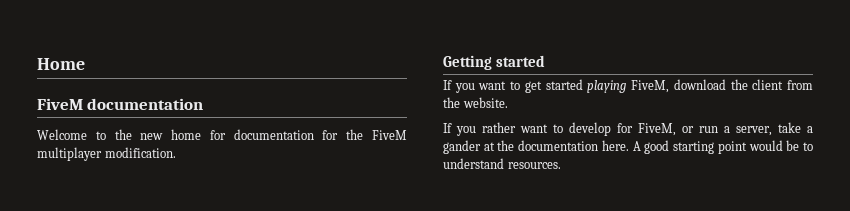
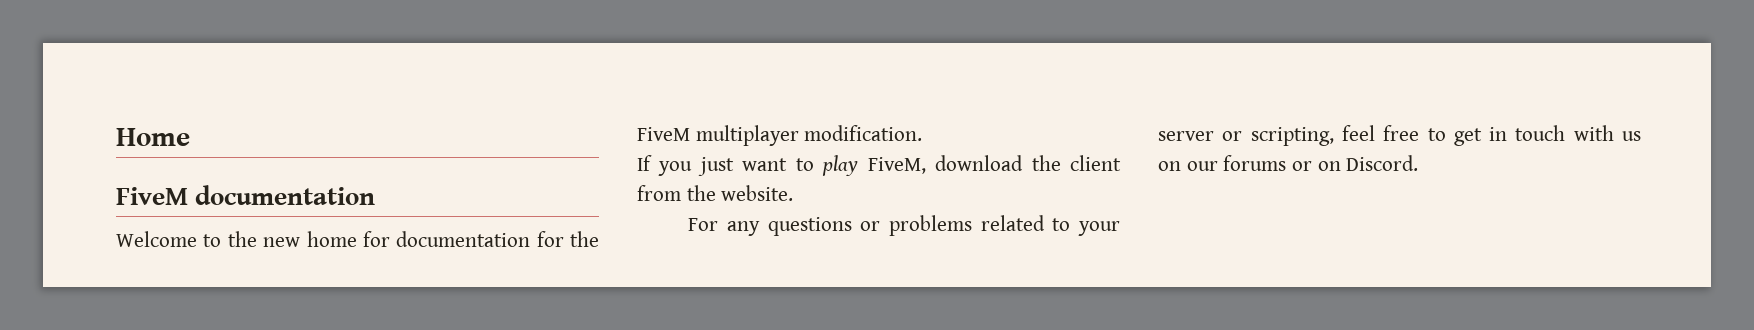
[443,55,546,70] [443,79,627,93] // Getting started // If you want to get started playing -> [637,155,859,176] // If you just want to play
[443,122,813,136] [443,140,813,154] [443,158,561,169] If you rather want to develop for FiveM, or run a server, take a gander at the documentation here. A good starting point would be to understand resources. -> [688,215,1120,236] [1158,125,1641,146] [1158,155,1419,171] For any questions or problems related to your server or scripting, feel free to get in touch with us on our forums or on Discord.

